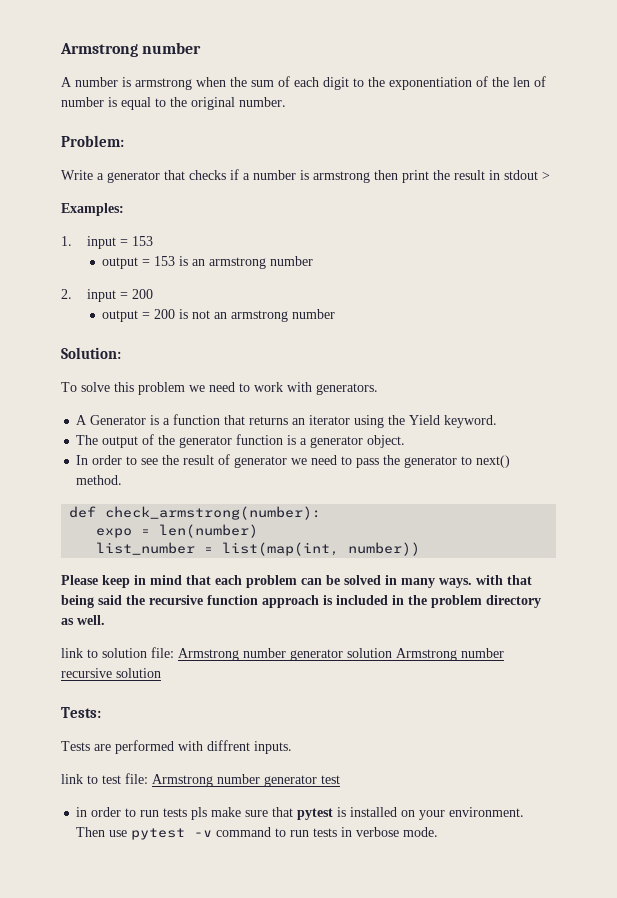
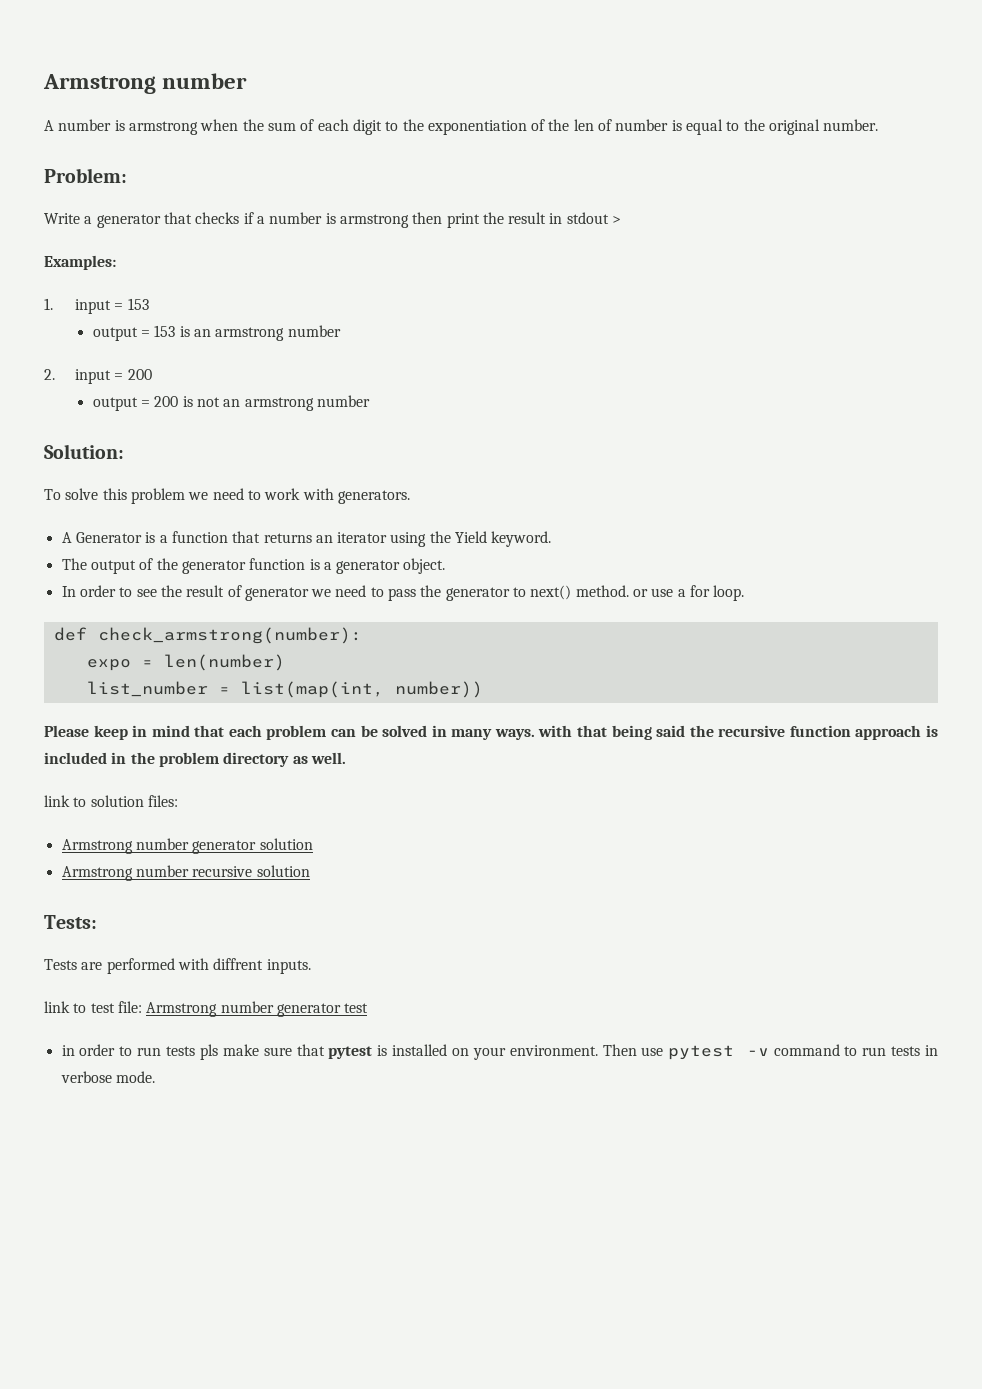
(123, 480) none -> [633,585,745,601] or use a for loop.
[151,647,174,658] file: -> [147,795,178,807] files: //
(392, 653) none -> (313, 844) //

